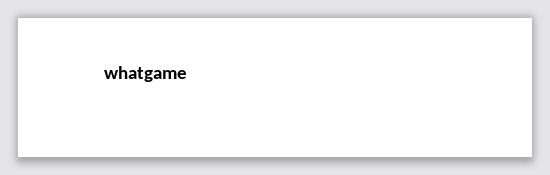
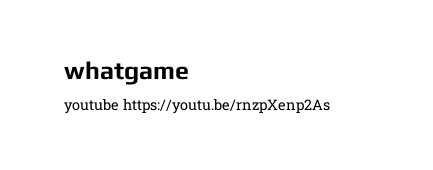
(187, 74) none -> [64,98,330,114] // youtube https://youtu.be/rnzpXenp2As

